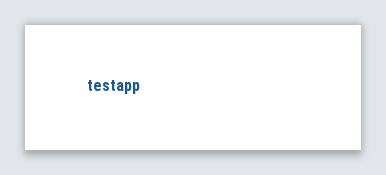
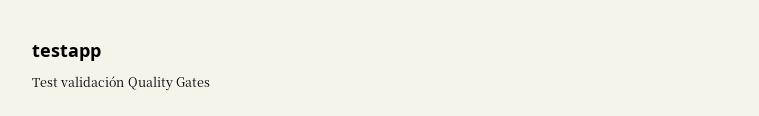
(140, 87) none -> [32,76,211,91] // Test validación Quality Gates

